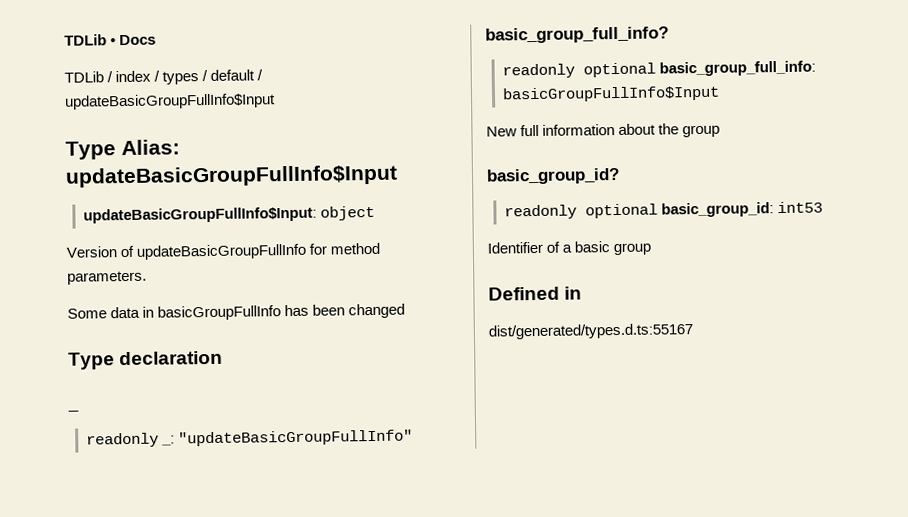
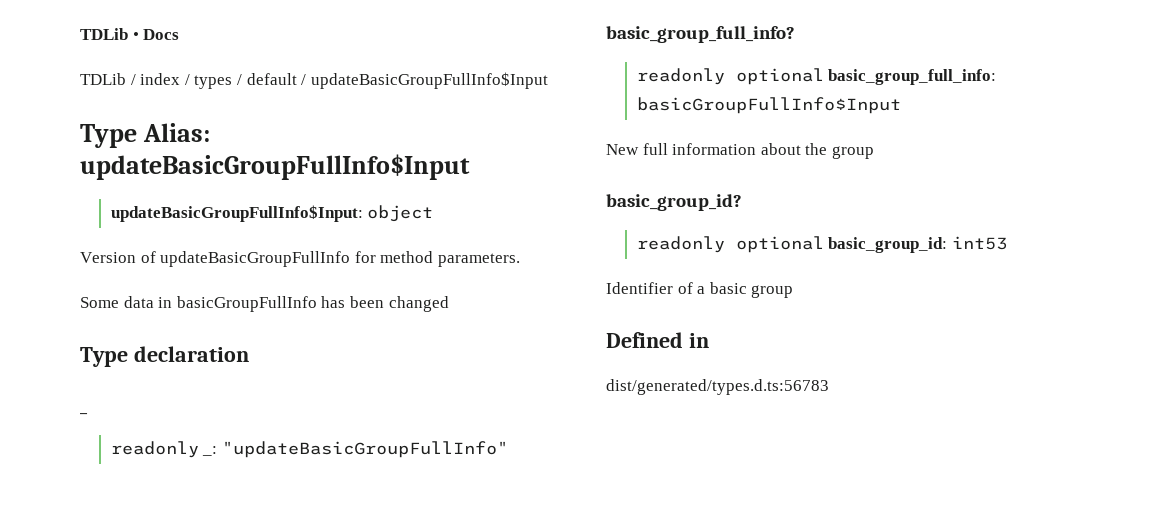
[488,323,693,340] dist/generated/types.d.ts:55167 -> [606,379,829,395] dist/generated/types.d.ts:56783

